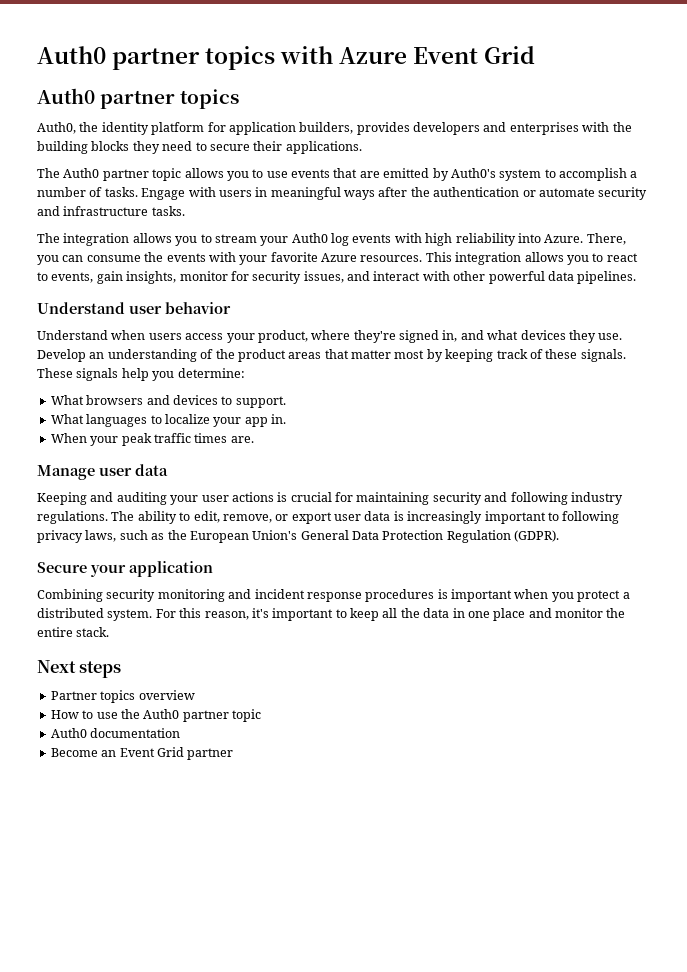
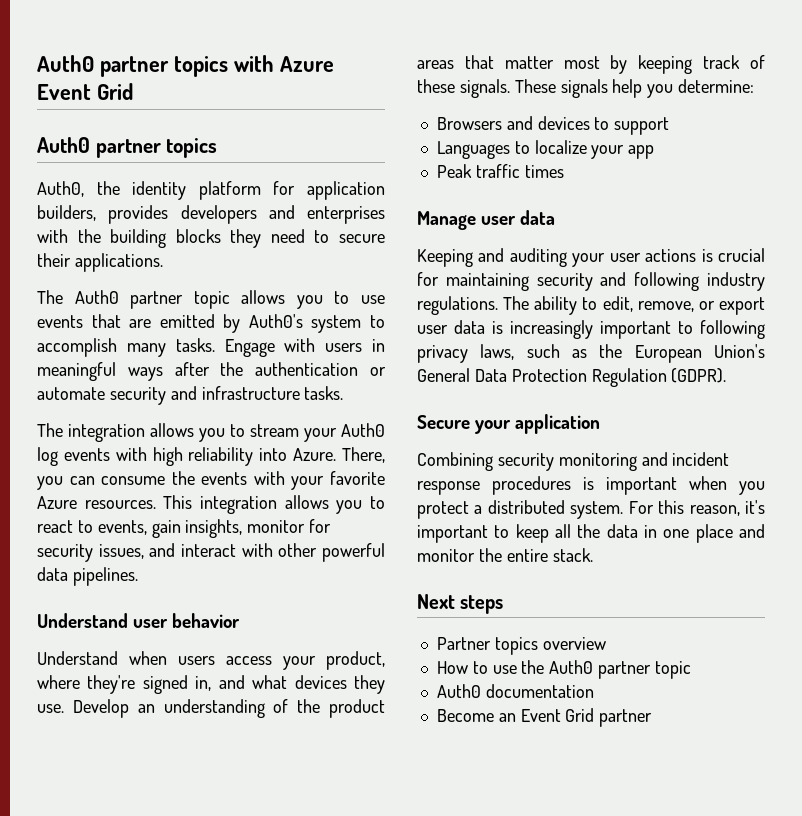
[630,171,638,178] [37,187,103,197] a number of -> [126,343,166,357] many
[50,395,144,405] What browsers -> [436,117,502,130] Browsers
[235,396,286,408] [50,414,148,427] support. // What languages -> [614,117,670,135] [436,141,510,159] support // Languages
[271,414,286,424] [50,433,152,446] in. // When your peak -> [436,164,472,178] // Peak
[230,436,254,443] are. -> (564, 171) none

